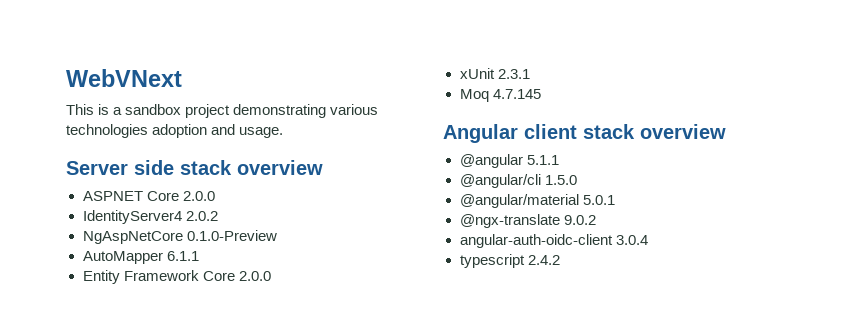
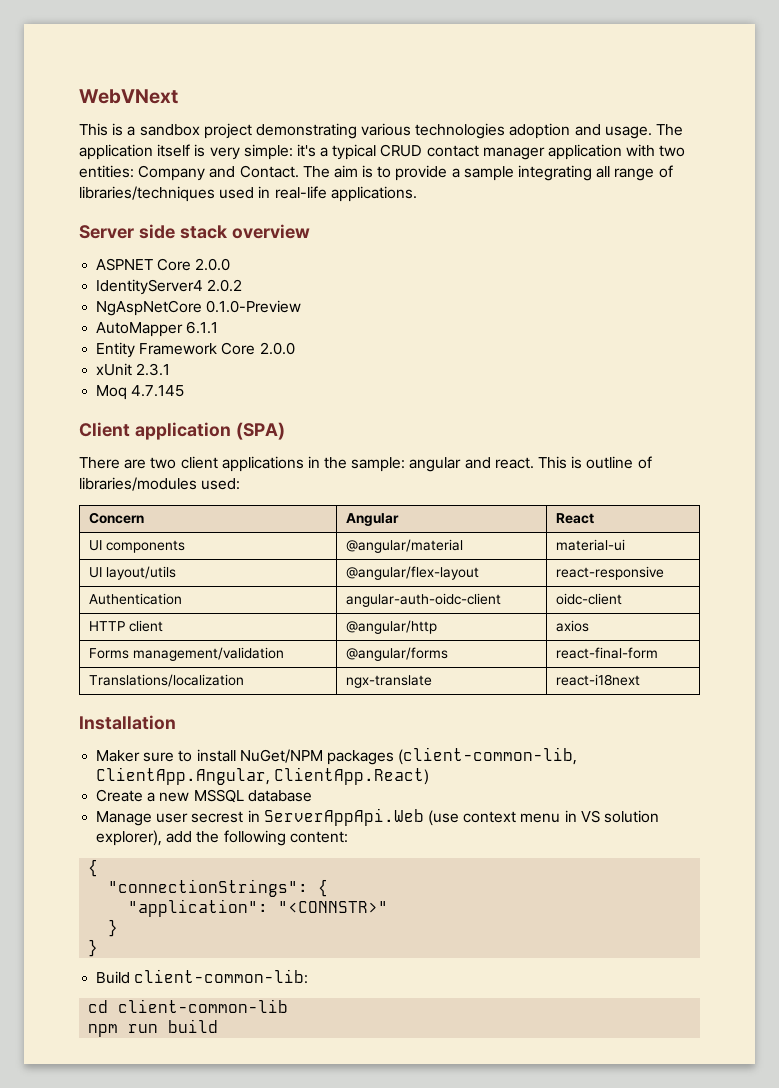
(284, 132) none -> [656,124,684,136] [79,144,686,160] [79,165,673,181] [79,186,417,202] The application itself is very simple: it's a typical CRUD contact manager application with two entities: Company and Contact. The aim is to provide a sample integrating all range of libraries/techniques used in real-life applications.
[443,124,726,143] [459,154,559,168] [459,174,577,188] [459,194,615,208] [459,214,596,228] [459,234,648,248] [459,254,560,268] Angular client stack overview // @angular 5.1.1 // @angular/cli 1.5.0 // @angular/material 5.0.1 // @ngx-translate 9.0.2 // angular-auth-oidc-client 3.0.4 // typescript 2.4.2 -> [79,422,285,440] [79,456,652,472] [79,477,241,491] [88,512,144,524] [345,513,399,526] [555,513,594,524] [88,540,185,553] [345,539,463,553] [555,539,625,551] [88,566,176,580] [345,566,479,580] [555,566,664,580] [88,593,182,605] [345,593,501,607] [555,593,622,605] [88,620,163,632] [345,620,437,634] [555,620,589,632] [88,647,284,661] [345,647,448,661] [555,647,658,659] [88,674,244,687] [345,675,432,688] [555,674,640,686] [79,715,176,730] [96,747,578,765] [96,767,430,785] [96,789,312,803] [96,808,659,826] [96,830,348,846] [88,859,99,877] [108,879,329,897] [128,899,389,917] [108,919,119,937] [88,939,99,957] [96,969,309,984] [88,999,289,1013] [88,1019,219,1037] Client application (SPA) // There are two client applications in the sample: angular and react. This is outline of libraries/modules used: // Concern | Angular | React // UI components | @angular/material | material-ui // UI layout/utils | @angular/flex-layout | react-responsive // Authentication | angular-auth-oidc-client | oidc-client // HTTP client | @angular/http | axios // Forms management/validation | @angular/forms | react-final-form // Translations/localization | ngx-translate | react-i18next // Installation // Maker sure to install NuGet/NPM packages (client-common-lib, ClientApp.Angular, ClientApp.React) // Create a new MSSQL database // Manage user secrest in ServerAppApi.Web (use context menu in VS solution explorer), add the following content: // { // "connectionStrings": { // "application": "<CONNSTR>" // } // } // Build client-common-lib: // cd client-common-lib // npm run build

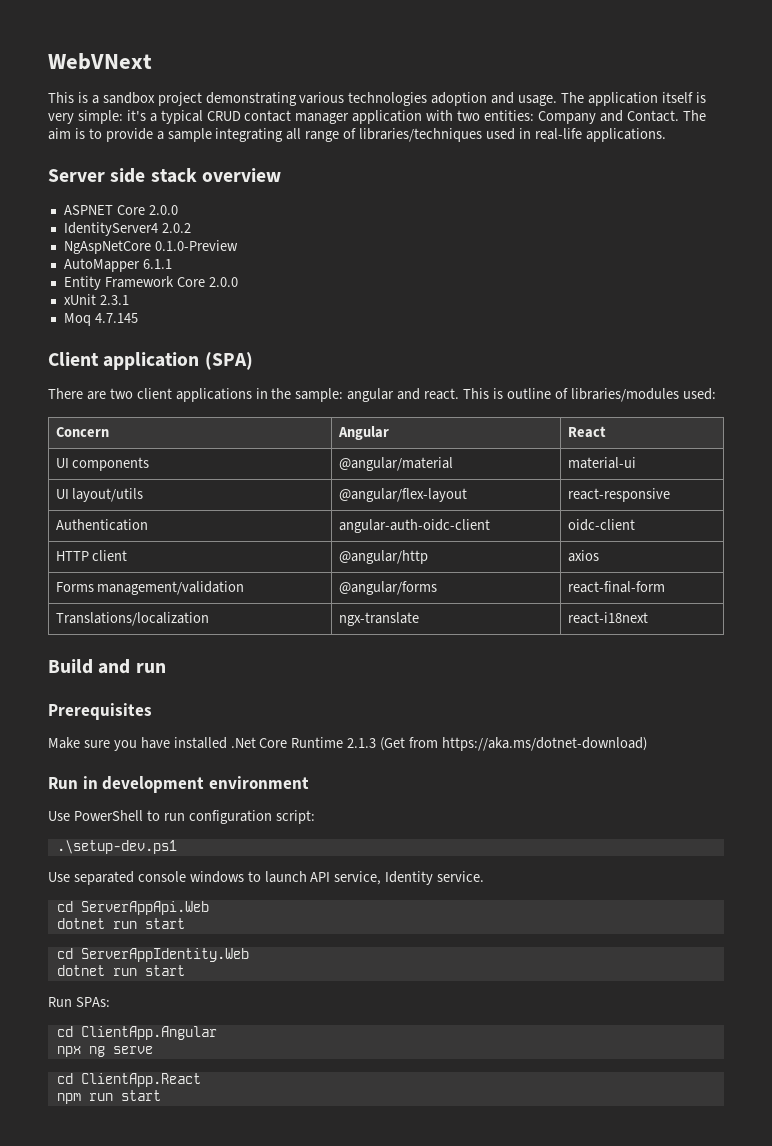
[79,715,176,730] [96,747,578,765] [96,767,430,785] [96,789,312,803] [96,808,659,826] [96,830,348,846] [88,859,99,877] [108,879,329,897] [128,899,389,917] [108,919,119,937] [88,939,99,957] [96,969,309,984] [88,999,289,1013] Installation // Maker sure to install NuGet/NPM packages (client-common-lib, ClientApp.Angular, ClientApp.React) // Create a new MSSQL database // Manage user secrest in ServerAppApi.Web (use context menu in VS solution explorer), add the following content: // { // "connectionStrings": { // "application": "<CONNSTR>" // } // } // Build client-common-lib: // cd client-common-lib -> [48,659,166,674] [48,703,152,720] [48,737,648,751] [48,776,309,793] [48,810,315,824] [56,840,177,854] [48,871,485,885] [56,901,209,915] [56,918,185,929] [56,948,249,962] [56,965,185,976] [48,997,110,1007] [56,1026,217,1040] [56,1046,153,1057] [56,1073,201,1087] Build and run // Prerequisites // Make sure you have installed .Net Core Runtime 2.1.3 (Get from https://aka.ms/dotnet-download) // Run in development environment // Use PowerShell to run configuration script: // .\setup-dev.ps1 // Use separated console windows to launch API service, Identity service. // cd ServerAppApi.Web // dotnet run start // cd ServerAppIdentity.Web // dotnet run start // Run SPAs: // cd ClientApp.Angular // npx ng serve // cd ClientApp.React
[168,1019,219,1033] build -> [120,1090,161,1101] start

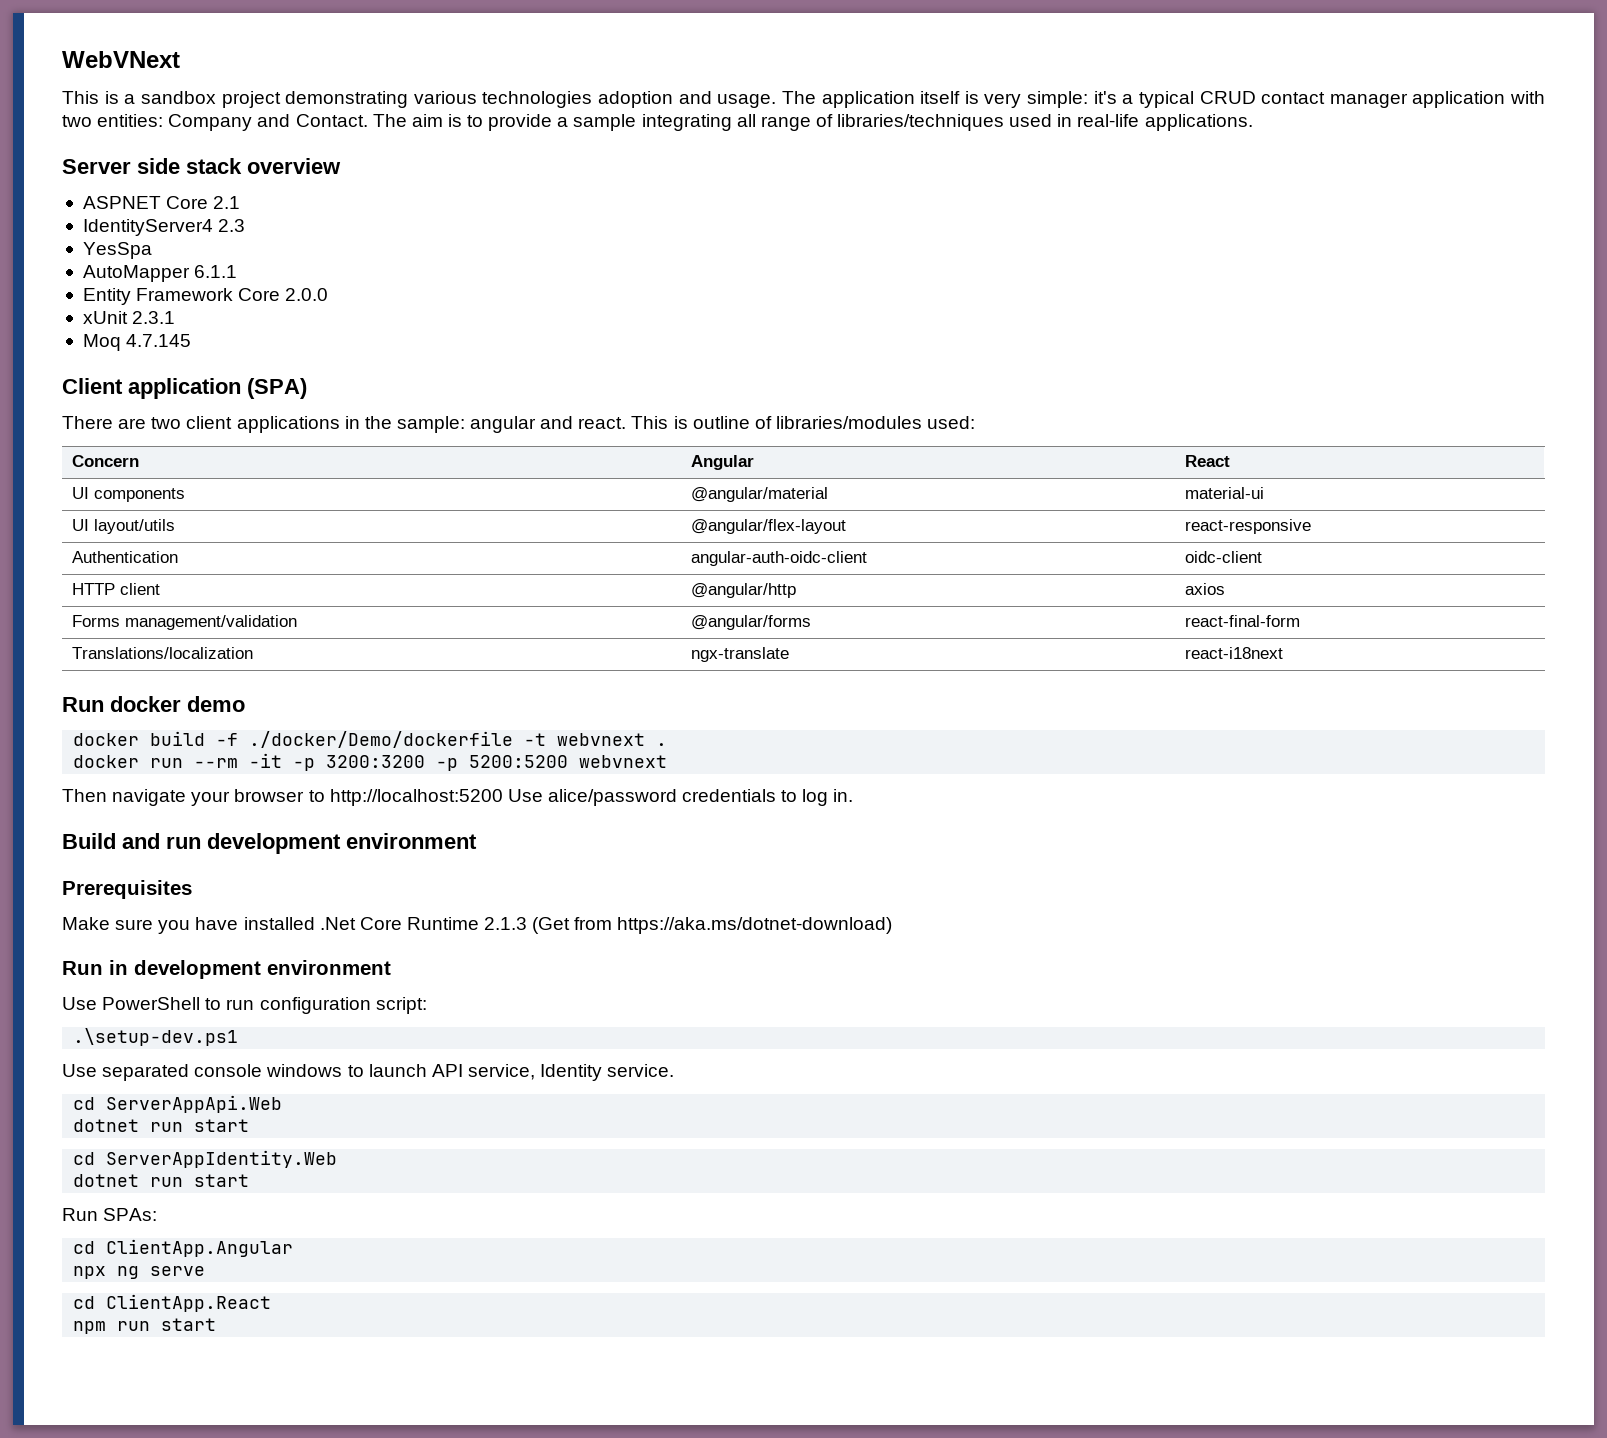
[148,205,178,215] 2.0.0 -> [213,196,241,209] 2.1
[161,223,191,233] [63,240,238,254] 2.0.2 // NgAspNetCore 0.1.0-Preview -> [218,219,246,232] [82,242,152,259] 2.3 // YesSpa
(648, 618) none -> [62,696,245,712] [73,731,668,748] [73,753,668,771] [62,789,854,806] // Run docker demo // docker build -f ./docker/Demo/dockerfile -t webvnext . // docker run --rm -it -p 3200:3200 -p 5200:5200 webvnext // Then navigate your browser to http://localhost:5200 Use alice/password credentials to log in.
(166, 668) none -> [207,833,477,854] development environment

